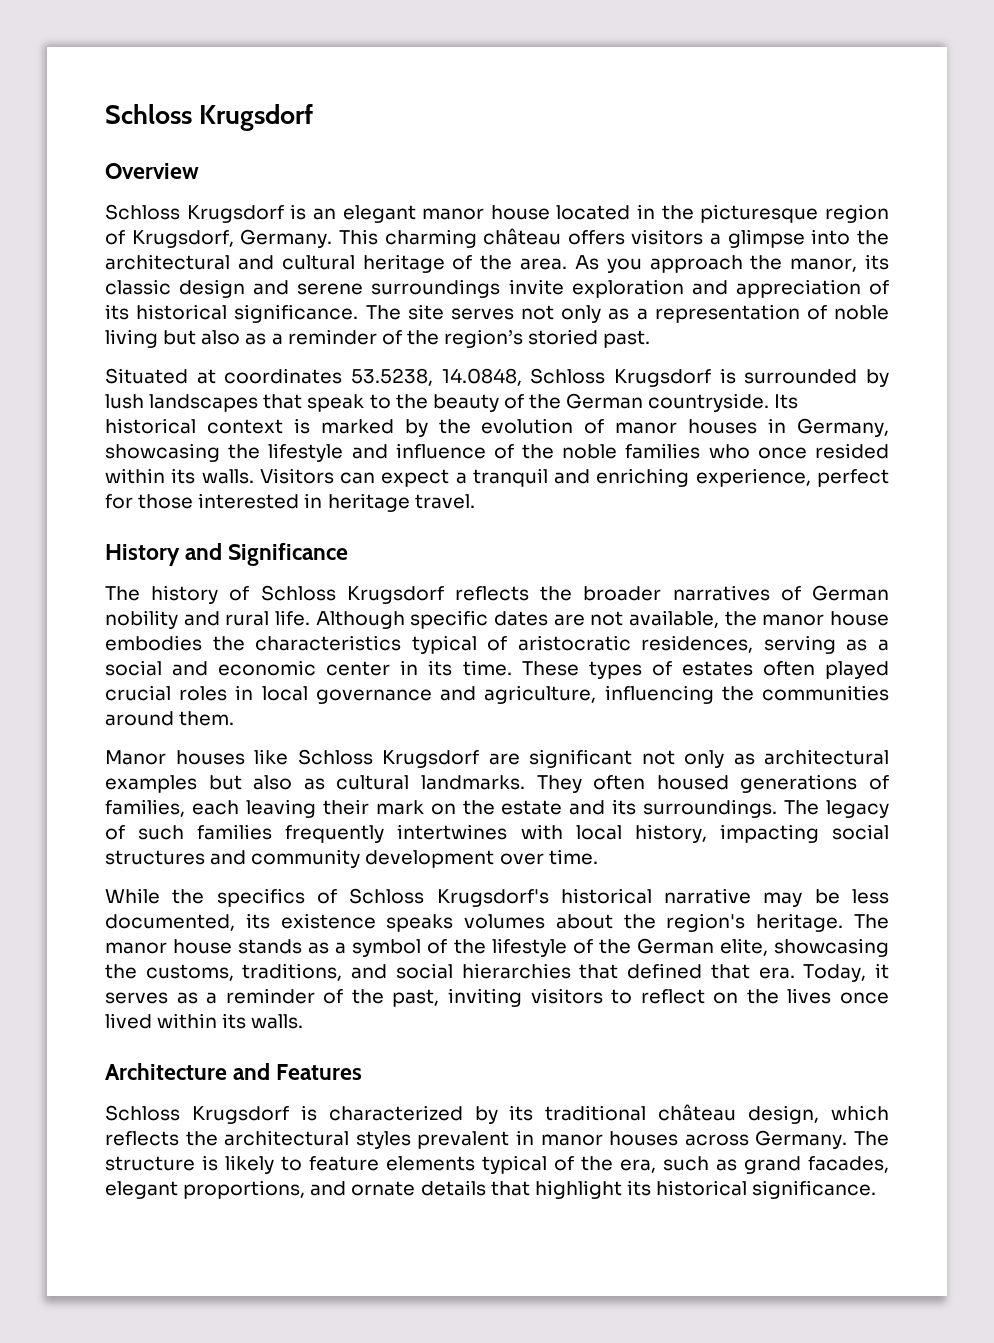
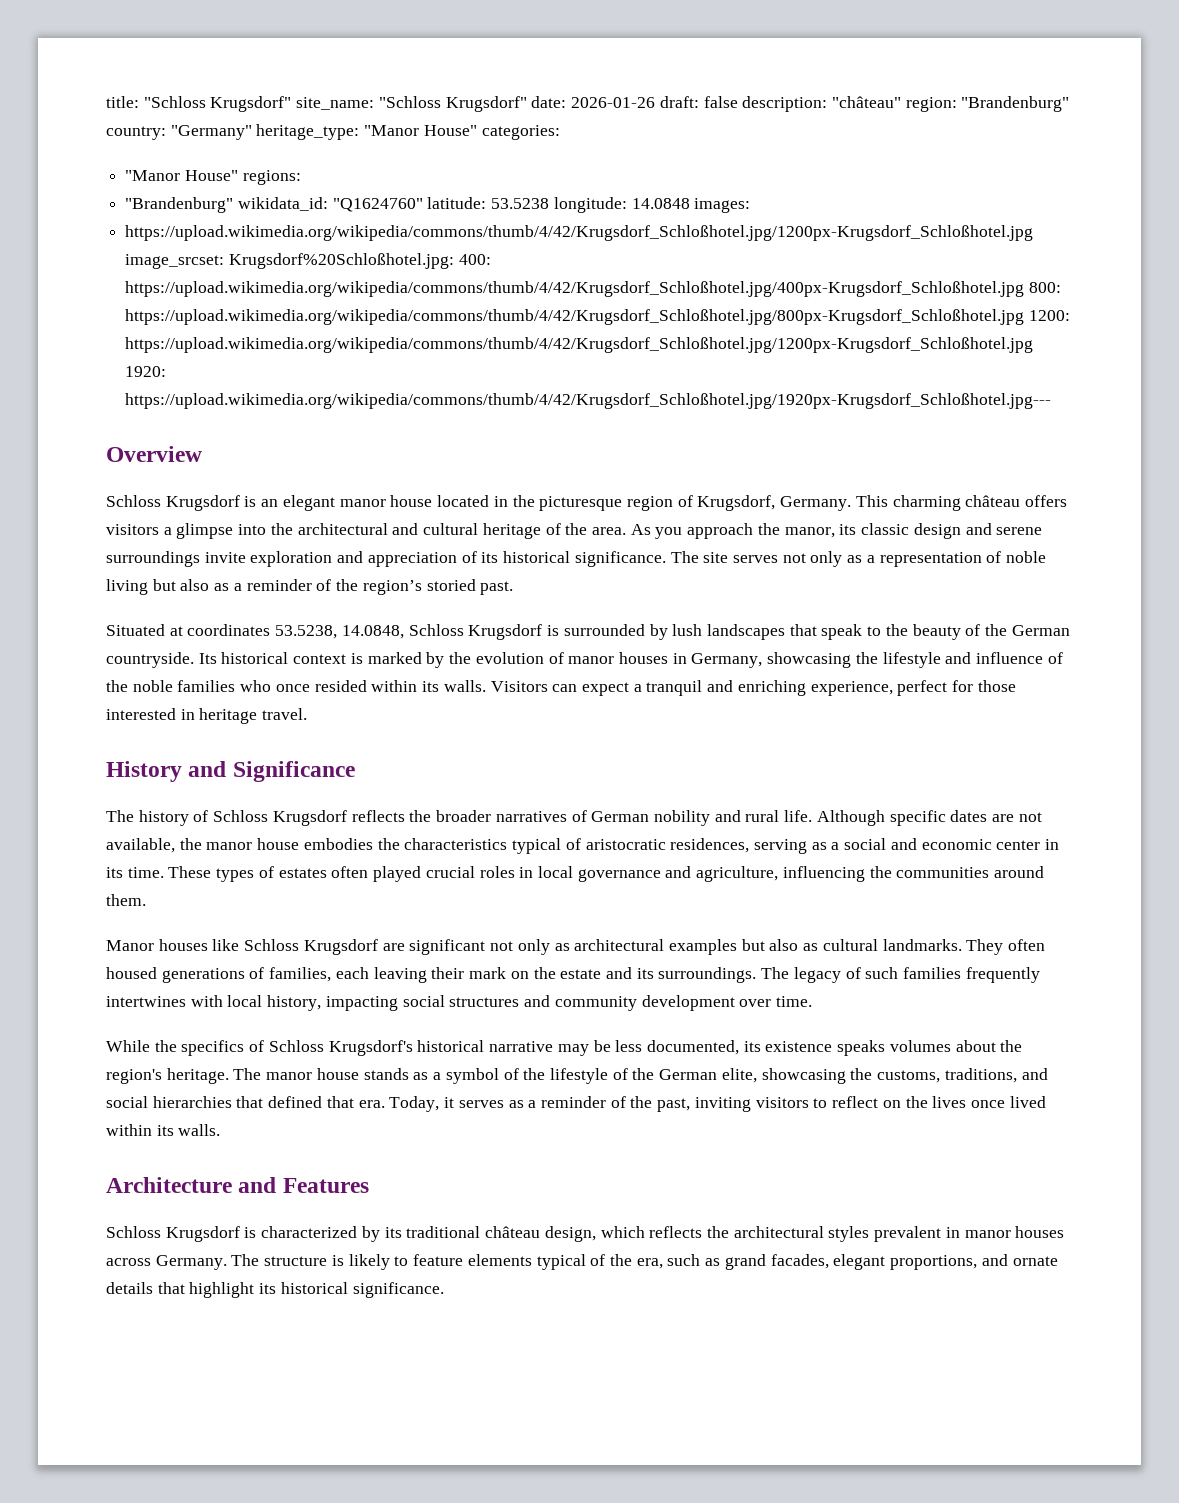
[105,104,314,131] Schloss Krugsdorf -> [106,96,1070,112] [106,124,560,140] [125,170,301,185] [125,197,751,213] [125,225,1034,241] [125,253,491,269] [125,281,1061,297] [125,309,1070,325] [125,337,1034,353] [125,366,167,377] [125,393,1052,409] title: "Schloss Krugsdorf" site_name: "Schloss Krugsdorf" date: 2026-01-26 draft: false description: "château" region: "Brandenburg" country: "Germany" heritage_type: "Manor House" categories: // "Manor House" regions: // "Brandenburg" wikidata_id: "Q1624760" latitude: 53.5238 longitude: 14.0848 images: // https://upload.wikimedia.org/wikipedia/commons/thumb/4/42/Krugsdorf_Schloßhotel.jpg/1200px-Krugsdorf_Schloßhotel.jpg image_srcset: Krugsdorf%20Schloßhotel.jpg: 400: https://upload.wikimedia.org/wikipedia/commons/thumb/4/42/Krugsdorf_Schloßhotel.jpg/400px-Krugsdorf_Schloßhotel.jpg 800: https://upload.wikimedia.org/wikipedia/commons/thumb/4/42/Krugsdorf_Schloßhotel.jpg/800px-Krugsdorf_Schloßhotel.jpg 1200: https://upload.wikimedia.org/wikipedia/commons/thumb/4/42/Krugsdorf_Schloßhotel.jpg/1200px-Krugsdorf_Schloßhotel.jpg 1920: https://upload.wikimedia.org/wikipedia/commons/thumb/4/42/Krugsdorf_Schloßhotel.jpg/1920px-Krugsdorf_Schloßhotel.jpg---

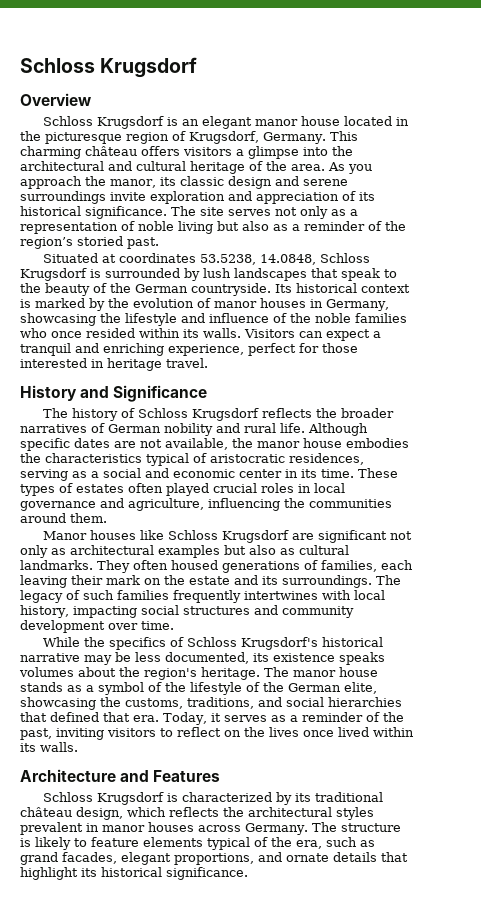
[106,96,1070,112] [106,124,560,140] [125,170,301,185] [125,197,751,213] [125,225,1034,241] [125,253,491,269] [125,281,1061,297] [125,309,1070,325] [125,337,1034,353] [125,366,167,377] [125,393,1052,409] title: "Schloss Krugsdorf" site_name: "Schloss Krugsdorf" date: 2026-01-26 draft: false description: "château" region: "Brandenburg" country: "Germany" heritage_type: "Manor House" categories: // "Manor House" regions: // "Brandenburg" wikidata_id: "Q1624760" latitude: 53.5238 longitude: 14.0848 images: // https://upload.wikimedia.org/wikipedia/commons/thumb/4/42/Krugsdorf_Schloßhotel.jpg/1200px-Krugsdorf_Schloßhotel.jpg image_srcset: Krugsdorf%20Schloßhotel.jpg: 400: https://upload.wikimedia.org/wikipedia/commons/thumb/4/42/Krugsdorf_Schloßhotel.jpg/400px-Krugsdorf_Schloßhotel.jpg 800: https://upload.wikimedia.org/wikipedia/commons/thumb/4/42/Krugsdorf_Schloßhotel.jpg/800px-Krugsdorf_Schloßhotel.jpg 1200: https://upload.wikimedia.org/wikipedia/commons/thumb/4/42/Krugsdorf_Schloßhotel.jpg/1200px-Krugsdorf_Schloßhotel.jpg 1920: https://upload.wikimedia.org/wikipedia/commons/thumb/4/42/Krugsdorf_Schloßhotel.jpg/1920px-Krugsdorf_Schloßhotel.jpg--- -> [20,57,198,78] Schloss Krugsdorf

